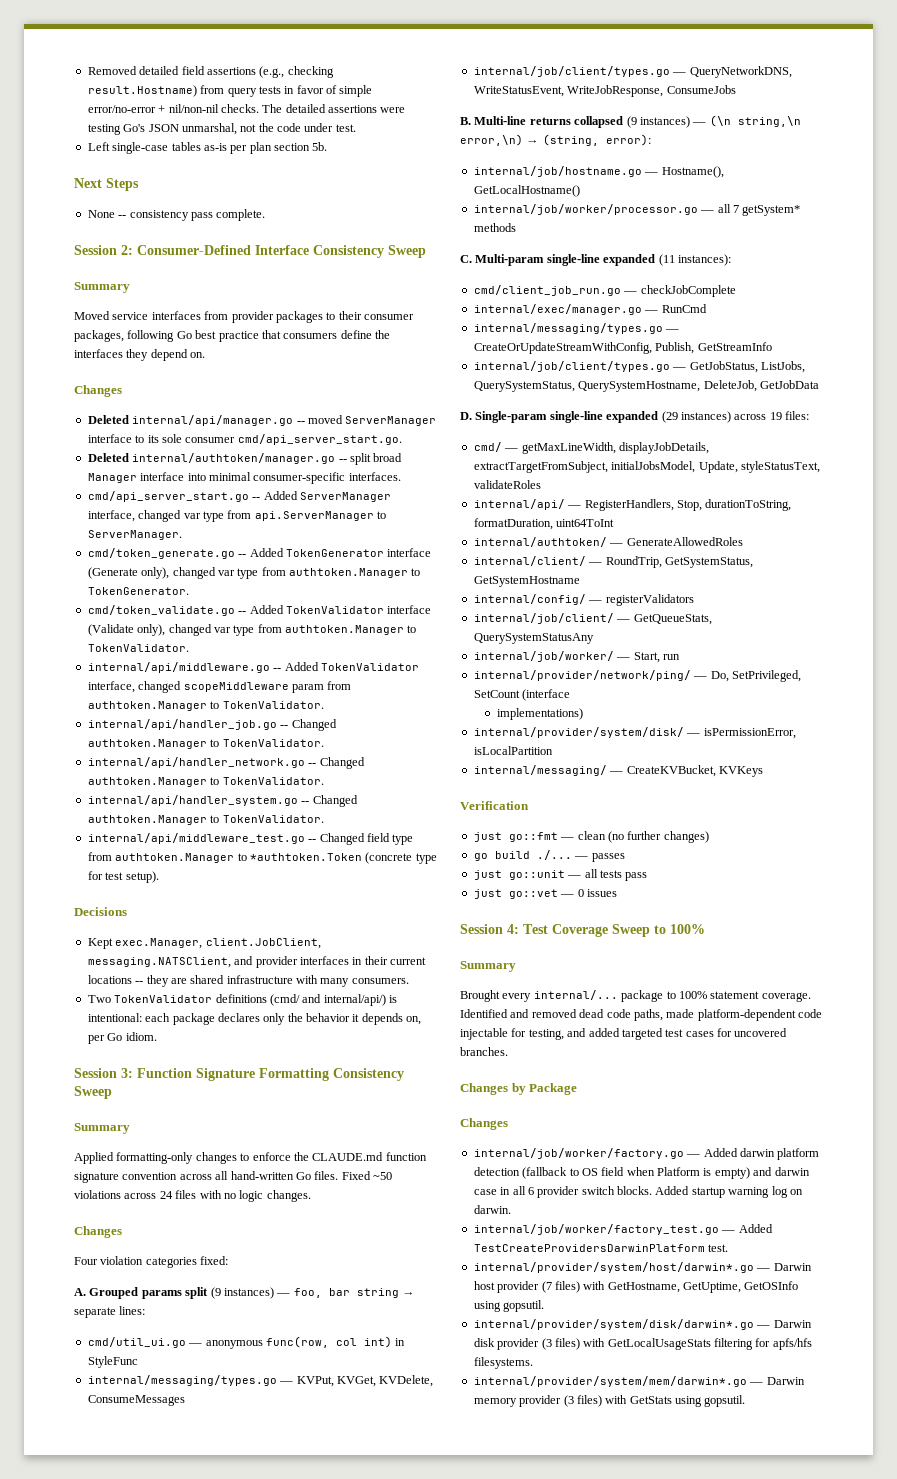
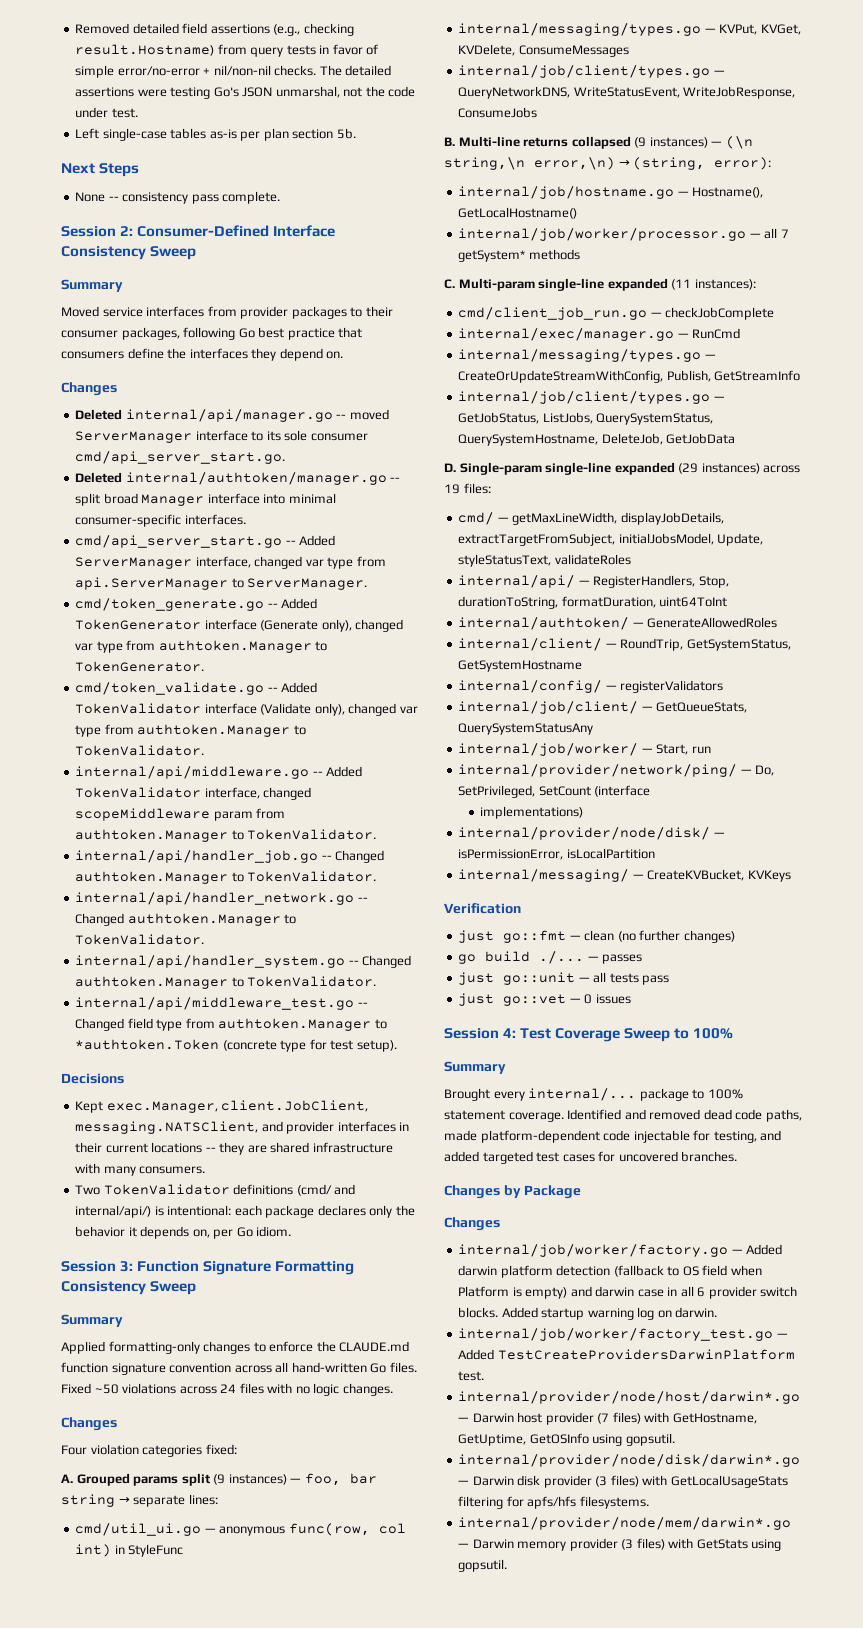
[473,727,684,738] internal/provider/system/disk/ -> [458,827,711,840] internal/provider/node/disk/
[473,1262,754,1273] internal/provider/system/host/darwin*.go -> [458,1391,801,1404] internal/provider/node/host/darwin*.go
[473,1319,754,1330] internal/provider/system/disk/darwin*.go -> [458,1454,801,1467] internal/provider/node/disk/darwin*.go
[473,1376,747,1387] internal/provider/system/mem/darwin*.go -> [458,1517,792,1530] internal/provider/node/mem/darwin*.go

